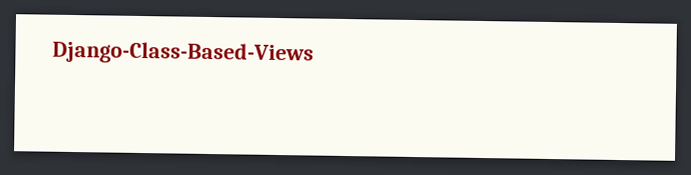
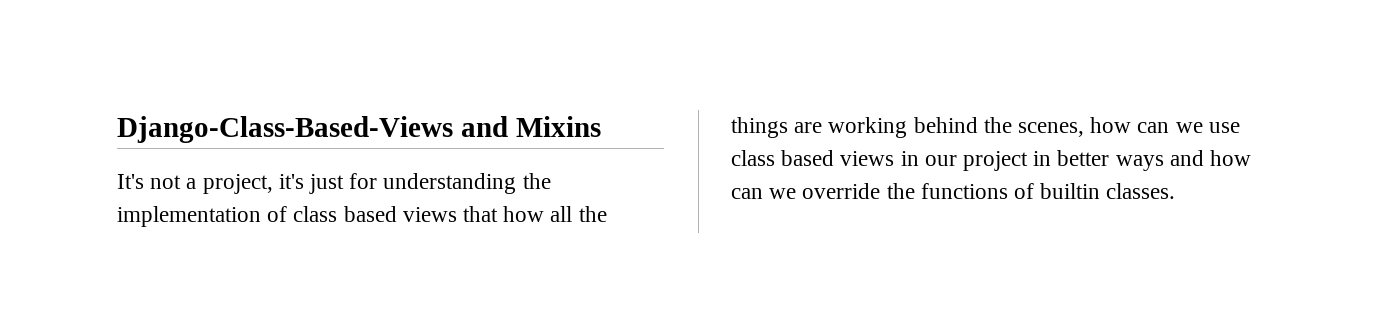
(314, 53) none -> [460,116,601,137] [117,173,551,194] [117,206,607,227] [731,117,1240,138] [731,150,1252,171] [731,183,1176,199] and Mixins // It's not a project, it's just for understanding the implementation of class based views that how all the things are working behind the scenes, how can we use class based views in our project in better ways and how can we override the functions of builtin classes.

